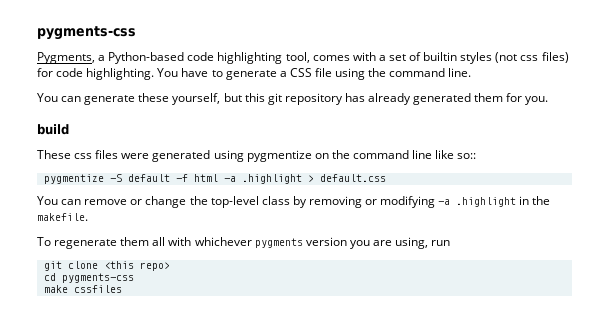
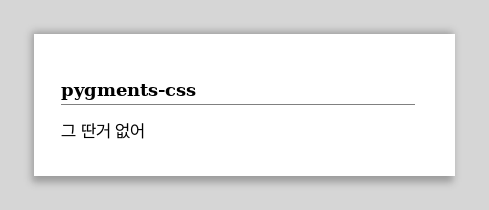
[37,26,136,40] [37,52,569,64] [37,68,472,80] [37,93,549,105] [37,124,69,135] [37,150,477,162] [43,174,386,184] [37,196,551,208] [37,213,88,221] [37,237,451,249] [43,261,170,271] [43,273,134,283] [43,285,122,293] pygments-css // Pygments, a Python-based code highlighting tool, comes with a set of builtin styles (not css files) for code highlighting. You have to generate a CSS file using the command line. // You can generate these yourself, but this git repository has already generated them for you. // build // These css files were generated using pygmentize on the command line like so:: // pygmentize -S default -f html -a .highlight > default.css // You can remove or change the top-level class by removing or modifying -a .highlight in the makefile. // To regenerate them all with whichever pygments version you are using, run // git clone <this repo> // cd pygments-css // make cssfiles -> [61,84,196,100] [61,123,146,139] pygments-css // 그 딴거 없어

